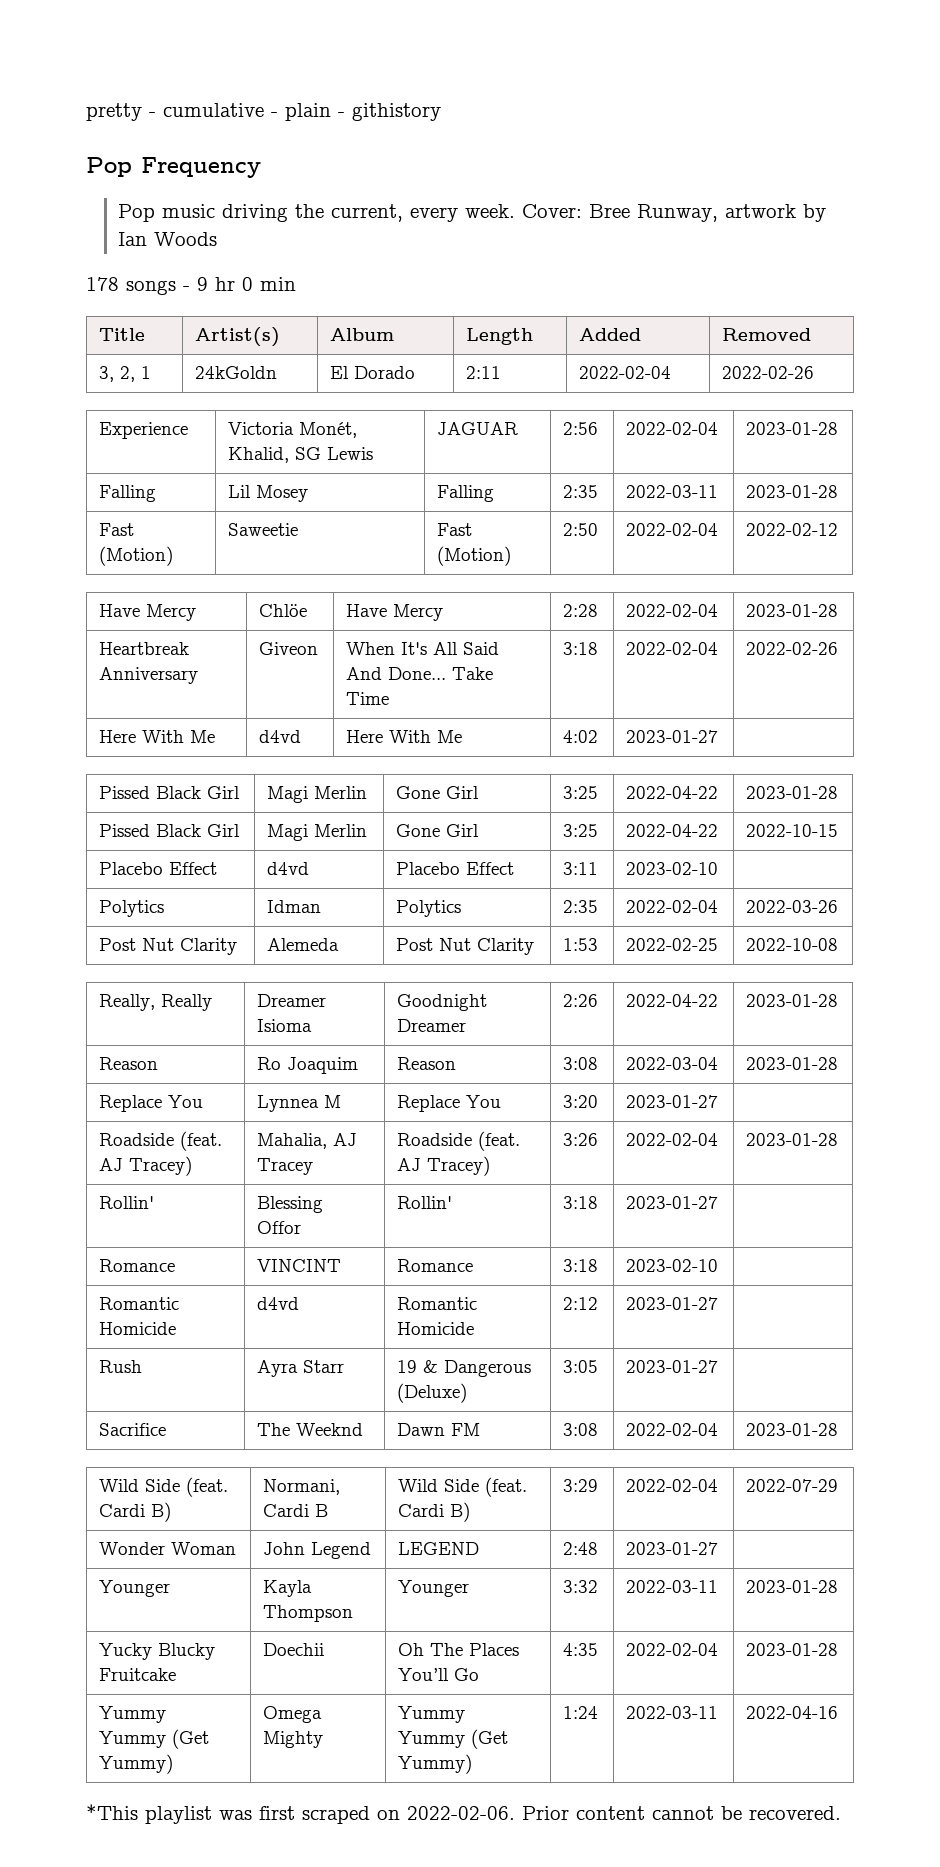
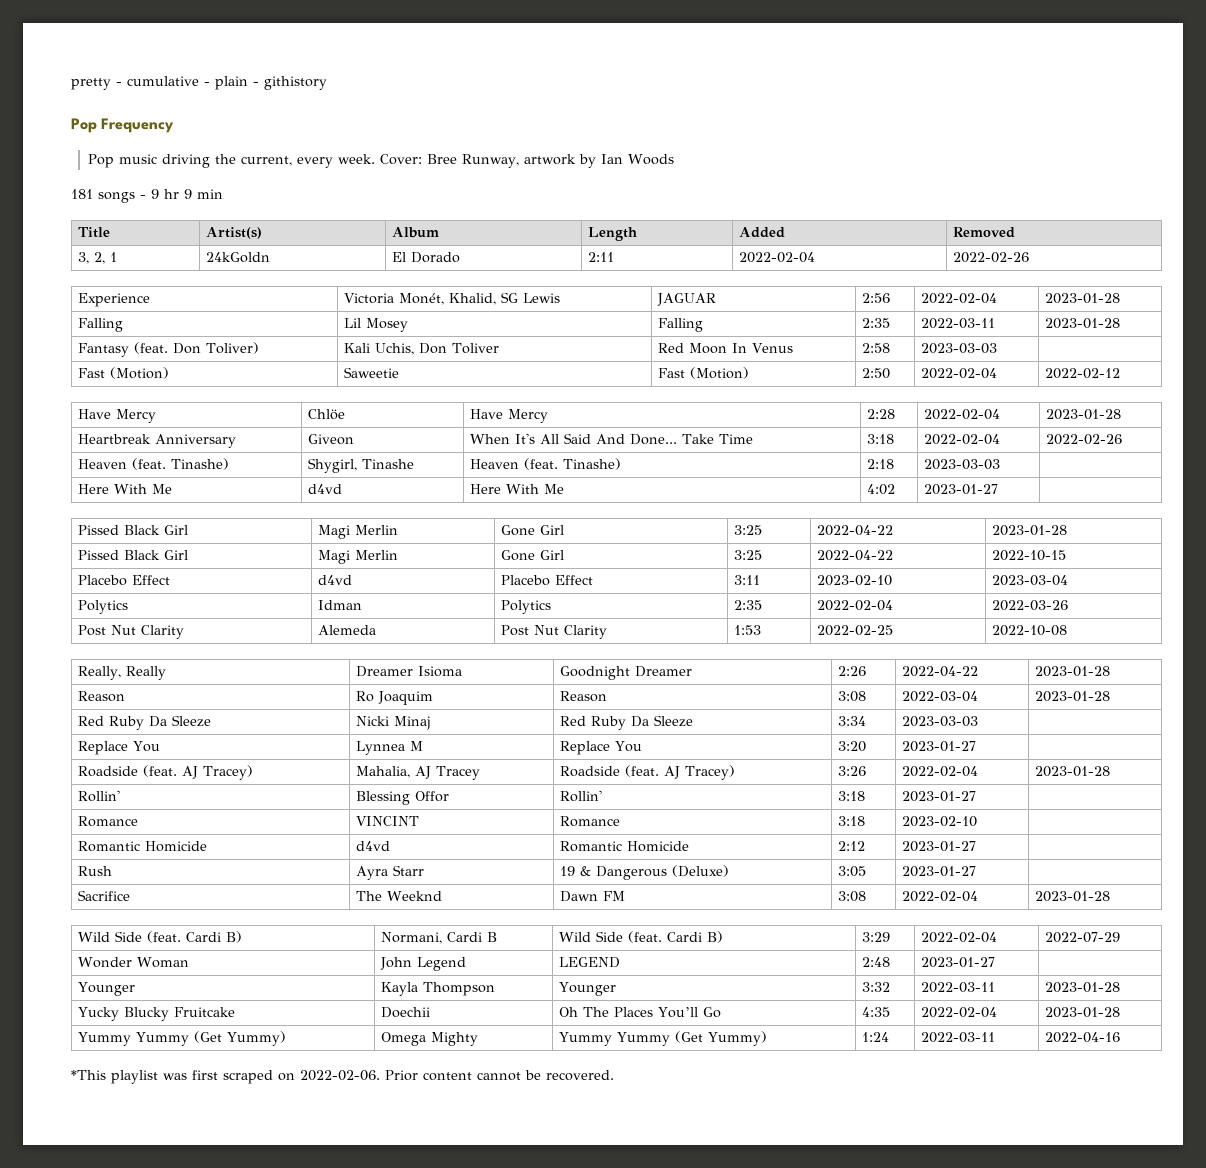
[86,277,119,291] 178 -> [71,189,93,199] 181
[242,277,253,291] 0 -> [184,189,192,199] 9
(839, 491) none -> [78,342,260,357] [344,343,500,355] [658,343,794,354] [862,343,891,353] [921,343,998,354] // Fantasy (feat. Don Toliver) | Kali Uchis, Don Toliver | Red Moon In Venus | 2:58 | 2023-03-03 |
(839, 648) none -> [78,458,230,470] [308,458,415,473] [470,458,622,470] [867,459,895,469] [924,459,1001,470] // Heaven (feat. Tinashe) | Shygirl, Tinashe | Heaven (feat. Tinashe) | 2:18 | 2023-03-03 |
(719, 868) none -> [992,575,1069,586] 2023-03-04
(839, 1063) none -> [78,715,212,730] [356,716,432,730] [560,715,694,730] [838,716,867,726] [902,716,979,727] // Red Ruby Da Sleeze | Nicki Minaj | Red Ruby Da Sleeze | 3:34 | 2023-03-03 |

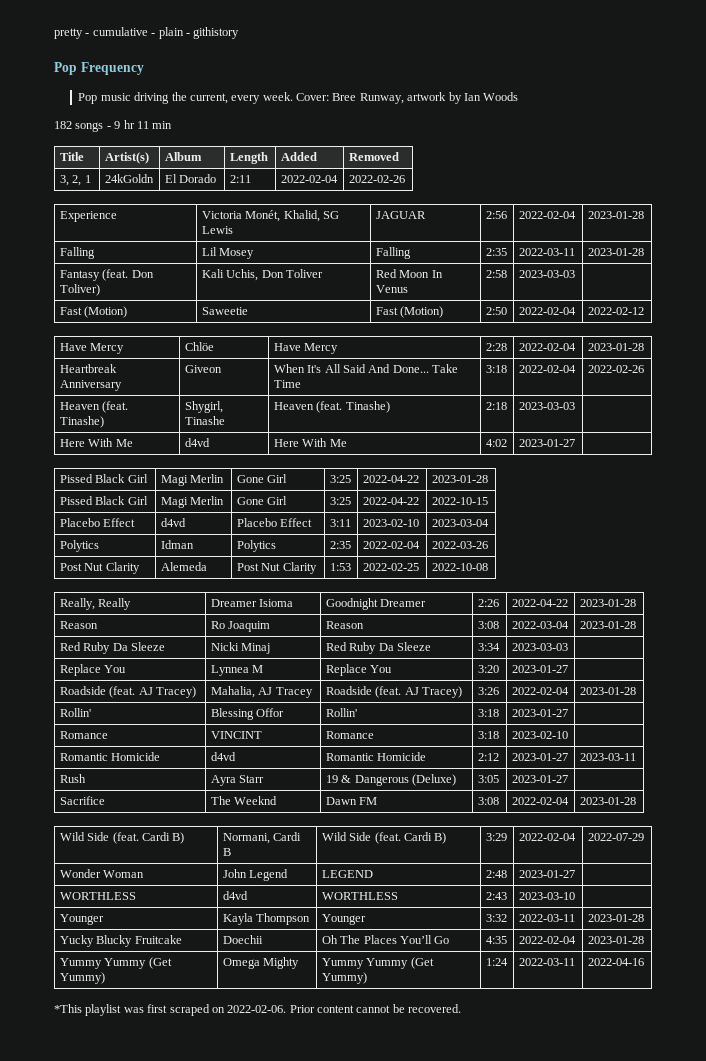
[71,189,93,199] 181 -> [54,121,72,129] 182
[184,189,192,199] 9 -> [136,121,149,129] 11
(977, 846) none -> [579,753,636,761] 2023-03-11
(996, 962) none -> [59,892,136,900] [222,891,248,900] [321,892,398,900] [485,892,507,900] [518,892,575,900] // WORTHLESS | d4vd | WORTHLESS | 2:43 | 2023-03-10 |

